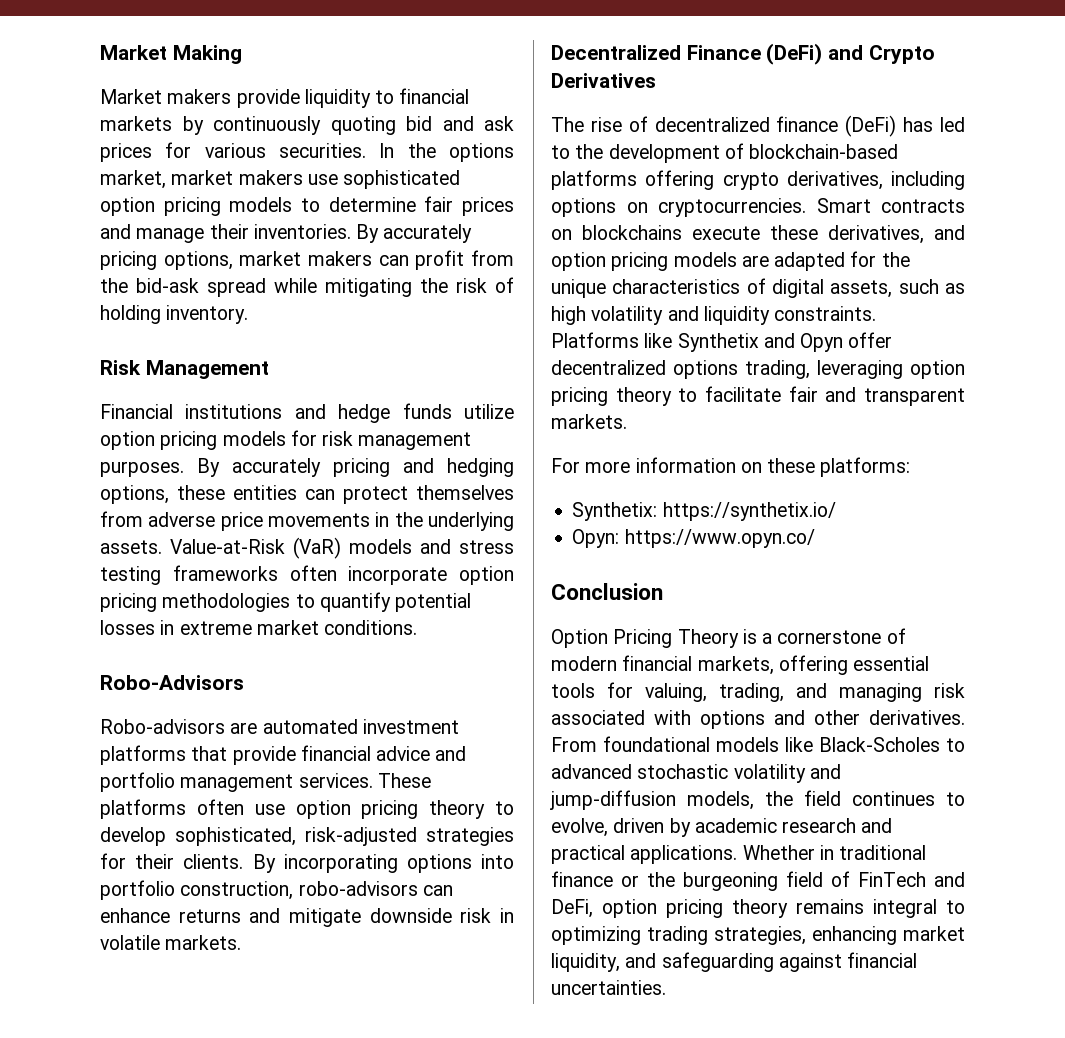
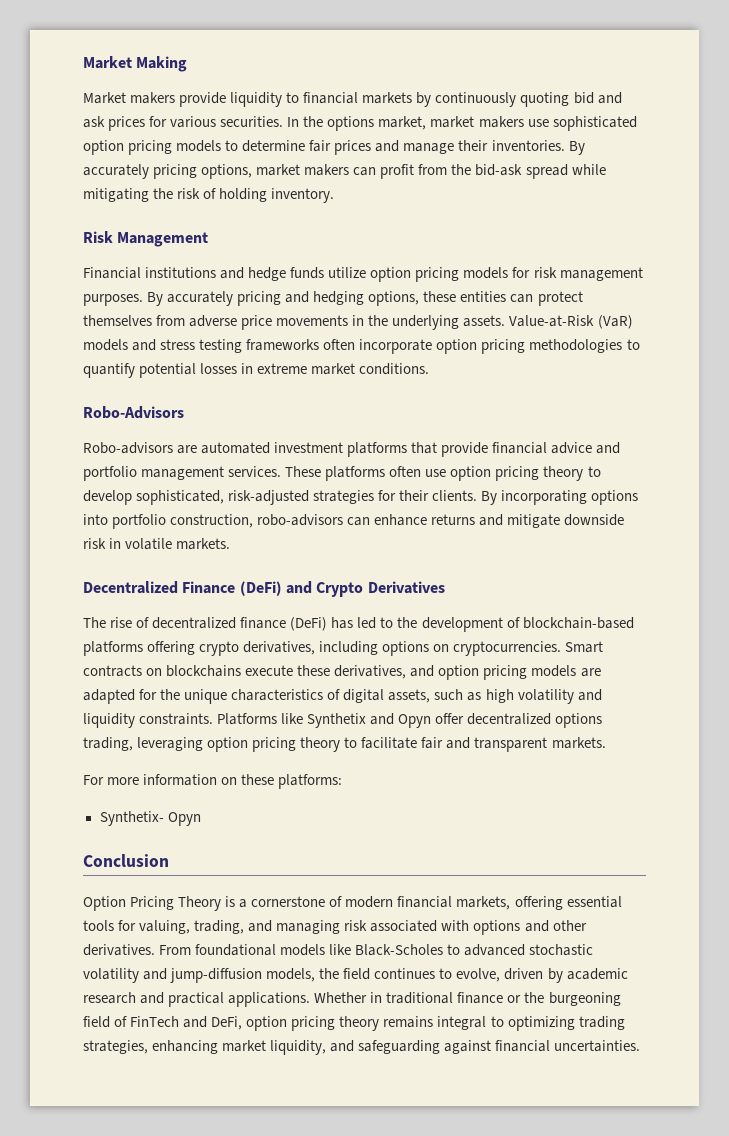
[572,502,836,521] [572,529,815,548] Synthetix: https://synthetix.io/ // Opyn: https://www.opyn.co/ -> [99,811,201,826] Synthetix- Opyn

